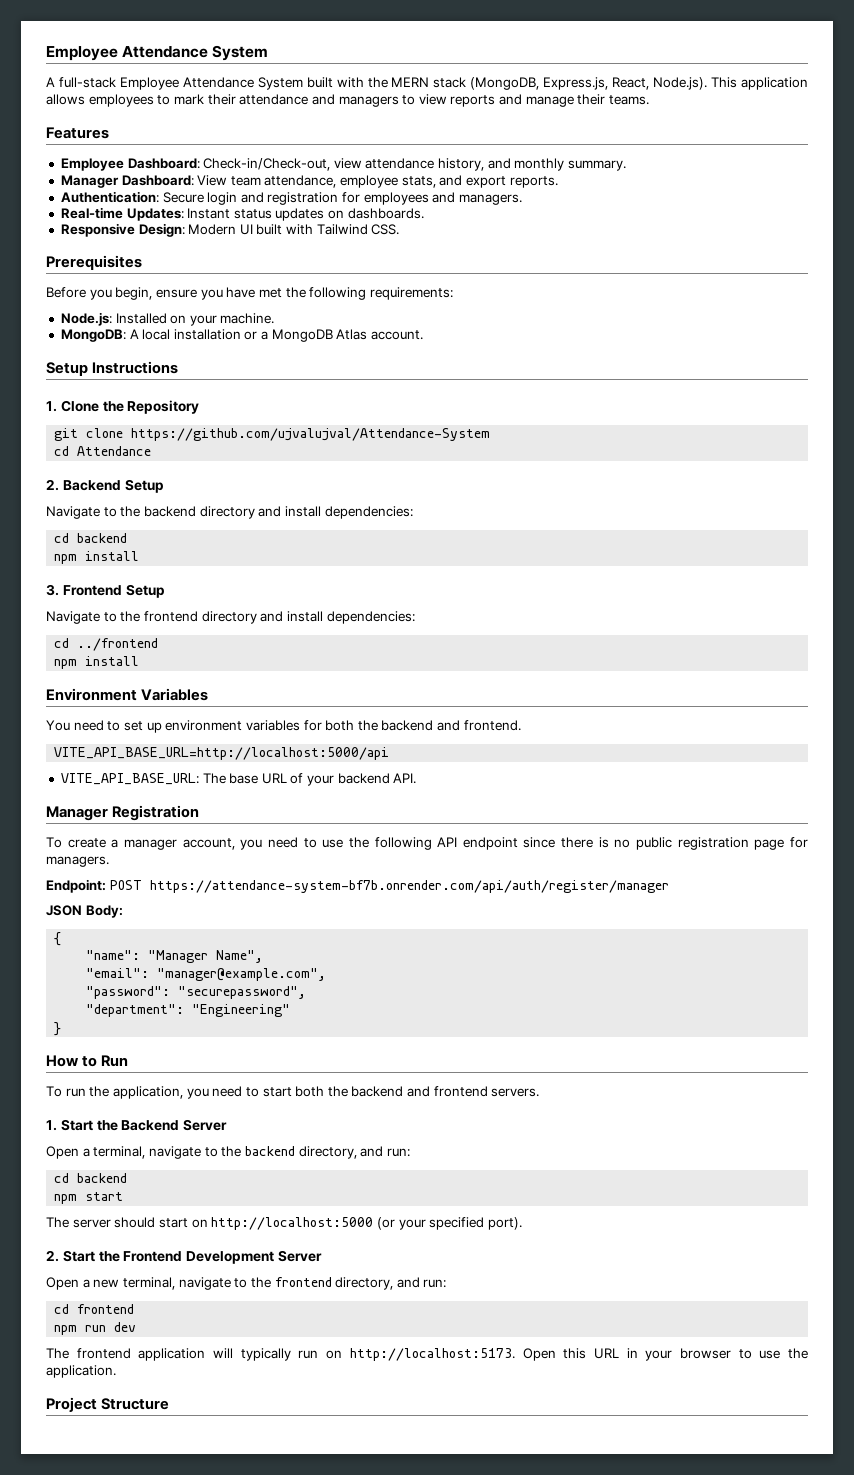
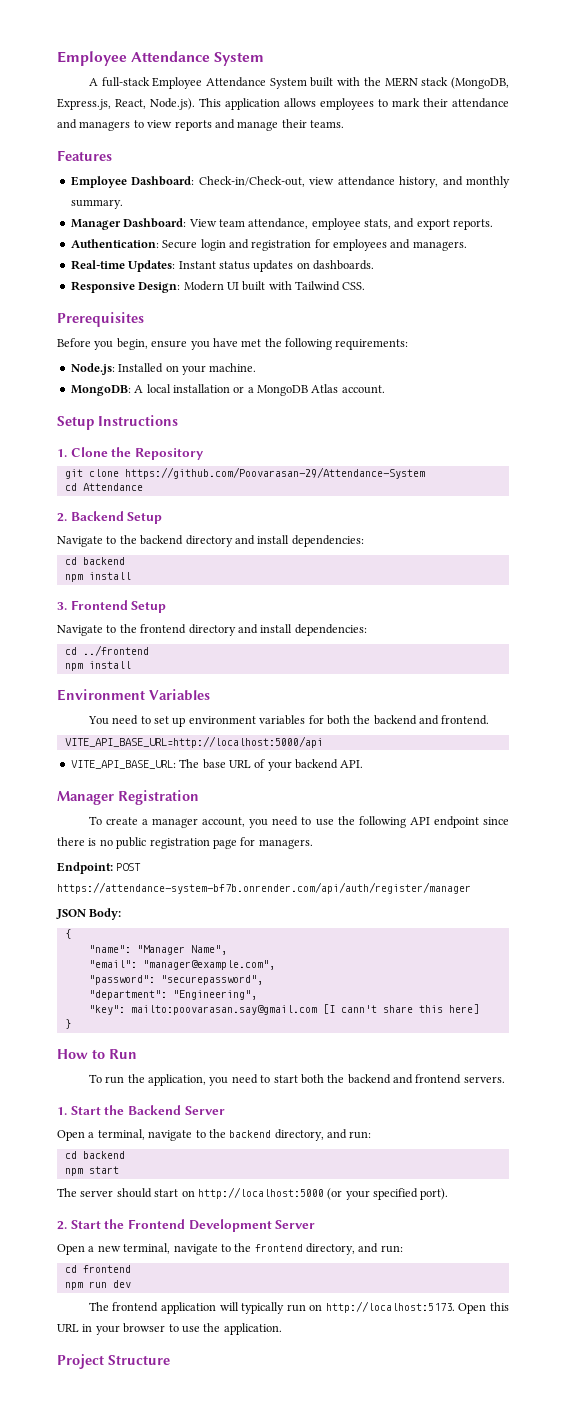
[131,428,491,441] https://github.com/ujvalujval/Attendance-System -> [124,467,425,479] https://github.com/Poovarasan-29/Attendance-System
[192,1004,291,1017] "Engineering" -> [172,990,257,1000] [88,1004,479,1015] "Engineering", // "key": mailto:poovarasan.say@gmail.com [I cann't share this here]

